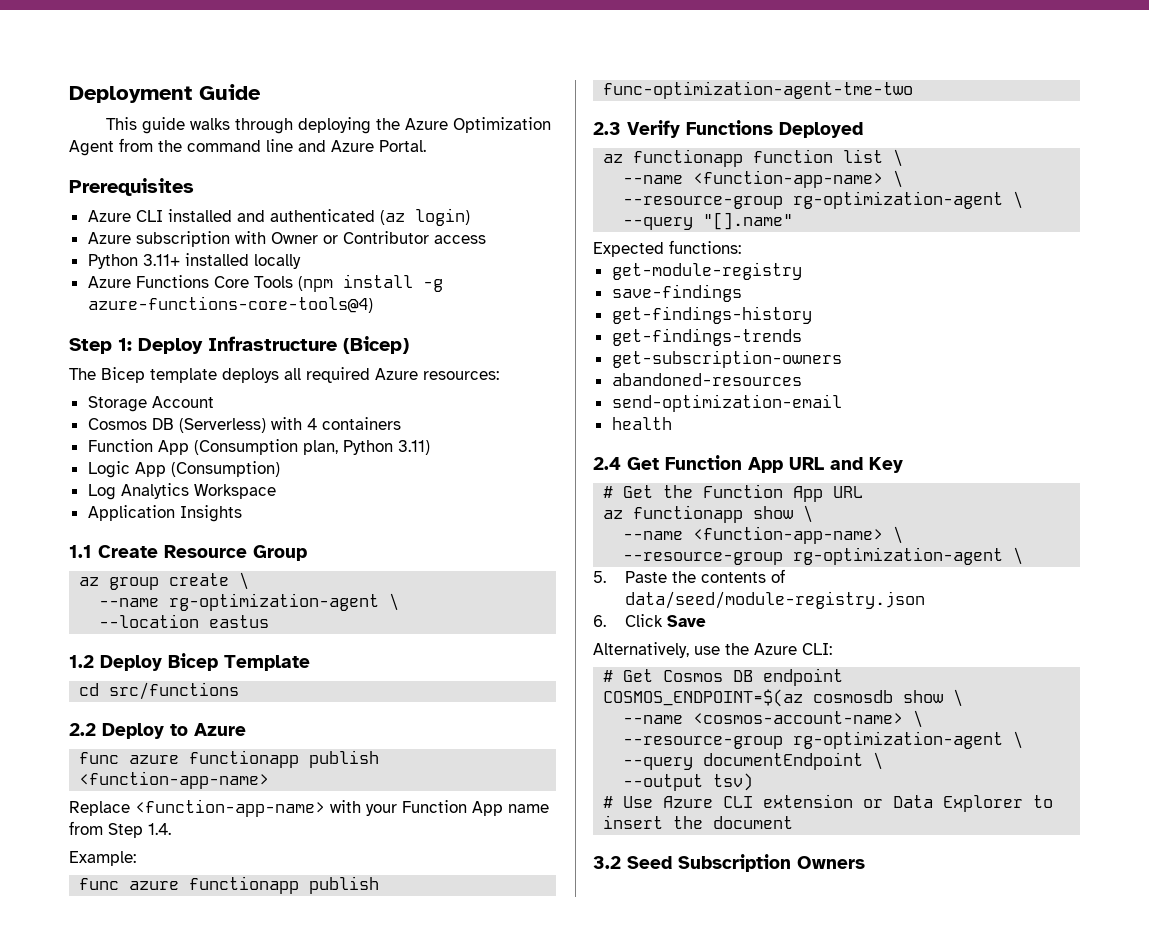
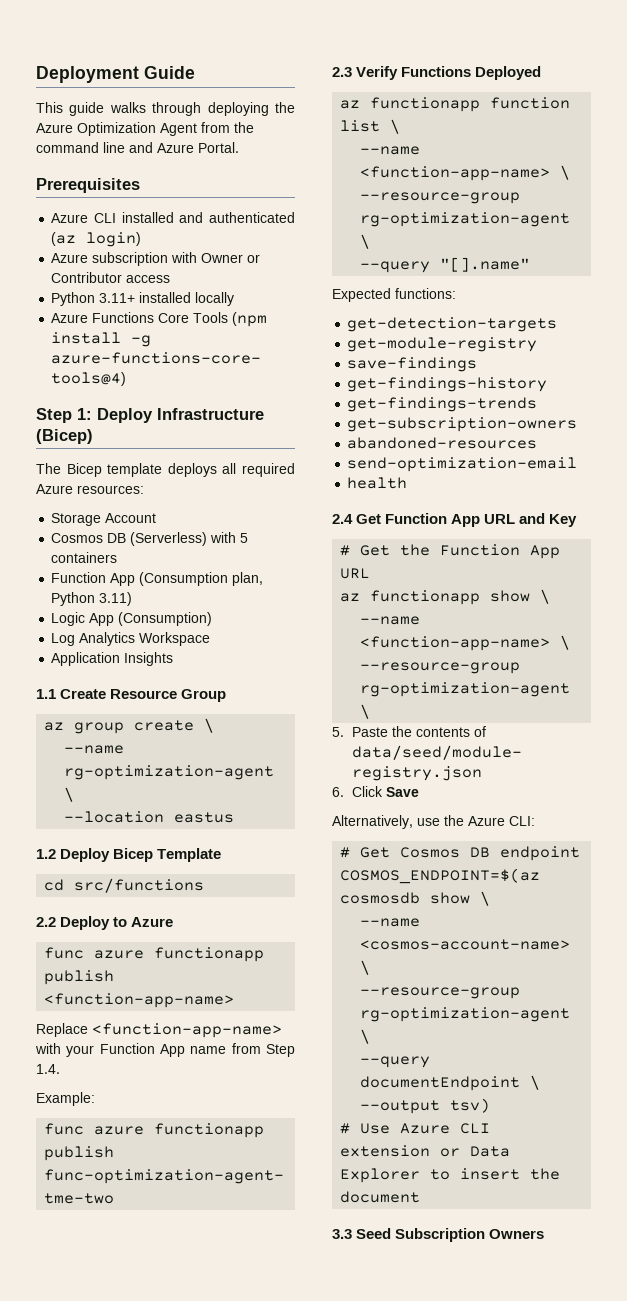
[306,418,317,430] 4 -> [240,533,249,543] 5
(741, 247) none -> [347,317,558,332] // get-detection-targets
[593,856,621,869] 3.2 -> [332,1229,352,1239] 3.3

